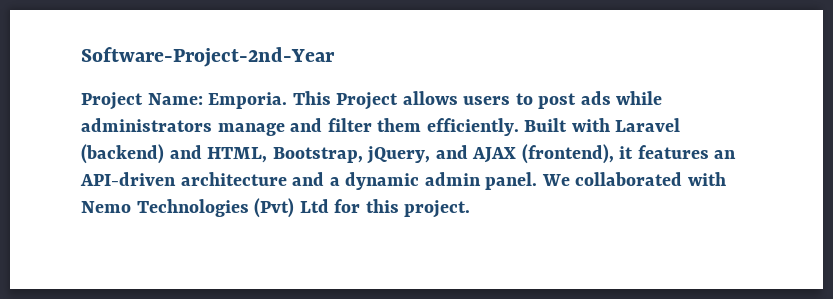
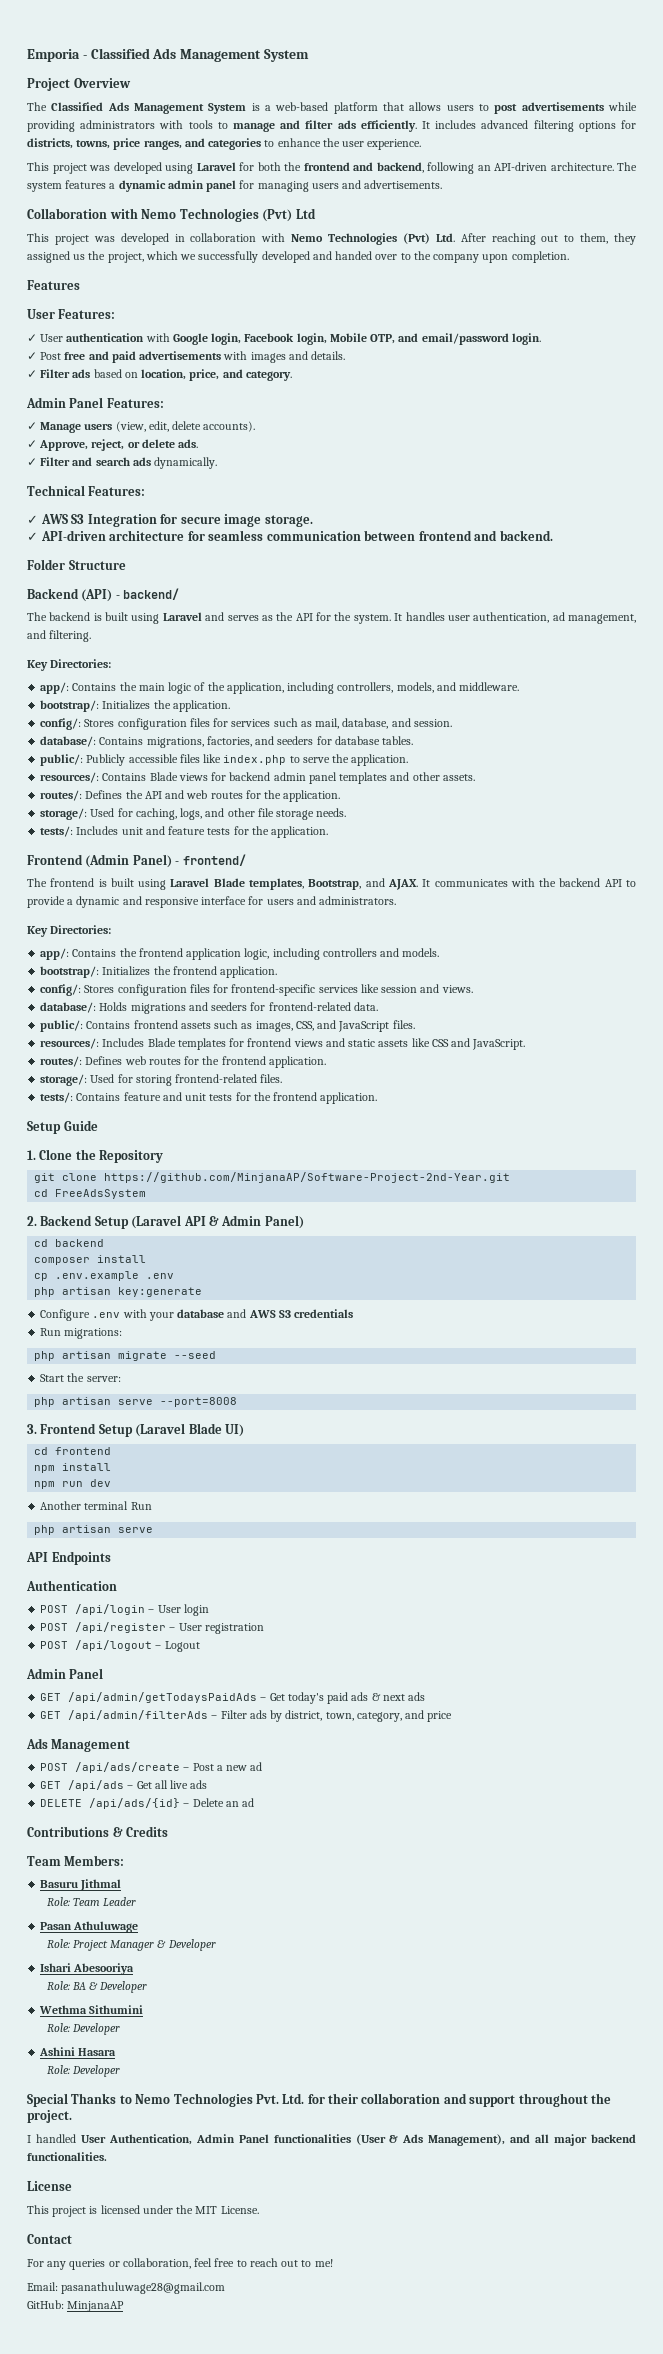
[81,47,335,67] [81,91,663,110] [81,118,681,136] [81,144,737,164] [80,172,683,190] Software-Project-2nd-Year // Project Name: Emporia. This Project allows users to post ads while administrators manage and filter them efficiently. Built with Laravel (backend) and HTML, Bootstrap, jQuery, and AJAX (frontend), it features an API-driven architecture and a dynamic admin panel. We collaborated -> [27,48,309,62] [27,78,131,91] [27,102,637,114] [27,120,636,132] [27,138,422,150] [27,162,637,174] [27,180,443,192] [27,208,107,219] Emporia - Classified Ads Management System // Project Overview // The Classified Ads Management System is a web-based platform that allows users to post advertisements while providing administrators with tools to manage and filter ads efficiently. It includes advanced filtering options for districts, towns, price ranges, and categories to enhance the user experience. // This project was developed using Laravel for both the frontend and backend, following an API-driven architecture. The system features a dynamic admin panel for managing users and advertisements. // Collaboration
[334,199,471,218] for this project. -> [27,233,636,245] [27,251,569,263] [27,280,80,290] [27,309,116,319] [27,333,541,345] [27,351,346,363] [27,369,292,381] [26,397,164,408] [27,421,256,433] [27,439,199,451] [27,457,218,469] [27,485,146,496] [27,514,313,527] [27,530,553,541] [27,559,126,570] [27,588,180,602] [27,612,636,624] [27,630,92,642] [27,659,112,671] [40,682,520,694] [40,700,230,712] [40,718,452,730] [40,736,414,748] [40,754,409,766] [40,772,475,784] [40,790,341,802] [40,808,347,820] [40,826,329,838] [27,854,246,868] [27,878,636,890] [27,896,397,908] [27,925,112,937] [40,948,440,960] [40,966,278,978] [40,984,473,996] [40,1002,378,1014] [40,1020,415,1032] [40,1038,526,1050] [40,1056,326,1068] [40,1074,283,1086] [40,1092,378,1104] [27,1120,98,1134] [27,1149,164,1163] [34,1172,511,1183] [34,1189,147,1199] [27,1215,304,1229] [34,1239,105,1247] [34,1255,147,1265] [34,1271,175,1281] [34,1287,203,1297] [40,1309,354,1321] [40,1328,123,1339] [34,1351,217,1361] [40,1373,121,1382] [34,1397,238,1407] [27,1423,244,1437] [34,1447,112,1455] [34,1463,112,1473] [34,1479,112,1489] [40,1501,152,1510] [34,1525,154,1535] [26,1551,111,1565] [26,1580,117,1591] [40,1604,209,1616] [40,1622,264,1634] [40,1640,200,1652] [26,1668,104,1679] [40,1692,426,1704] [40,1710,453,1722] [26,1738,131,1752] [40,1762,263,1773] [40,1780,208,1791] [40,1798,255,1809] [27,1826,169,1837] [27,1855,125,1866] [40,1879,122,1891] [46,1897,137,1906] [40,1921,139,1933] [46,1939,216,1951] [40,1963,135,1975] [46,1981,148,1993] [39,2005,144,2014] [46,2023,120,2035] [39,2047,117,2056] [46,2065,120,2077] [27,2093,611,2107] [27,2110,72,2123] [27,2134,637,2146] [27,2152,107,2161] [27,2181,72,2191] [27,2205,259,2217] [27,2234,72,2244] [27,2258,333,2270] [27,2282,226,2294] [27,2300,125,2312] // This project was developed in collaboration with Nemo Technologies (Pvt) Ltd. After reaching out to them, they assigned us the project, which we successfully developed and handed over to the company upon completion. // Features // User Features: // ✓ User authentication with Google login, Facebook login, Mobile OTP, and email/password login. // ✓ Post free and paid advertisements with images and details. // ✓ Filter ads based on location, price, and category. // Admin Panel Features: // ✓ Manage users (view, edit, delete accounts). // ✓ Approve, reject, or delete ads. // ✓ Filter and search ads dynamically. // Technical Features: // ✓ AWS S3 Integration for secure image storage. // ✓ API-driven architecture for seamless communication between frontend and backend. // Folder Structure // Backend (API) - backend/ // The backend is built using Laravel and serves as the API for the system. It handles user authentication, ad management, and filtering. // Key Directories: // app/: Contains the main logic of the application, including controllers, models, and middleware. // bootstrap/: Initializes the application. // config/: Stores configuration files for services such as mail, database, and session. // database/: Contains migrations, factories, and seeders for database tables. // public/: Publicly accessible files like index.php to serve the application. // resources/: Contains Blade views for backend admin panel templates and other assets. // routes/: Defines the API and web routes for the application. // storage/: Used for caching, logs, and other file storage needs. // tests/: Includes unit and feature tests for the application. // Frontend (Admin Panel) - frontend/ // The frontend is built using Laravel Blade templates, Bootstrap, and AJAX. It communicates with the backend API to provide a dynamic and responsive interface for users and administrators. // Key Directories: // app/: Contains the frontend application logic, including controllers and models. // bootstrap/: Initializes the frontend application. // config/: Stores configuration files for frontend-specific services like session and views. // database/: Holds migrations and seeders for frontend-related data. // public/: Contains frontend assets such as images, CSS, and JavaScript files. // resources/: Includes Blade templates for frontend views and static assets like CSS and JavaScript. // routes/: Defines web routes for the frontend application. // storage/: Used for storing frontend-related files. // tests/: Contains feature and unit tests for the frontend application. // Setup Guide // 1. Clone the Repository // git clone https://github.com/MinjanaAP/Software-Project-2nd-Year.git // cd FreeAdsSystem // 2. Backend Setup (Laravel API & Admin Panel) // cd backend // composer install // cp .env.example .env // php artisan key:generate // Configure .env with your database and AWS S3 credentials // Run migrations: // php artisan migrate --seed // Start the server: // php artisan serve --port=8008 // 3. Frontend Setup (Laravel Blade UI) // cd frontend // npm install // npm run dev // Another terminal Run // php artisan serve // API Endpoints // Authentication // POST /api/login – User login // POST /api/register – User registration // POST /api/logout – Logout // Admin Panel // GET /api/admin/getTodaysPaidAds – Get today's paid ads & next ads // GET /api/admin/filterAds – Filter ads by district, town, category, and price // Ads Management // POST /api/ads/create – Post a new ad // GET /api/ads – Get all live ads // DELETE /api/ads/{id} – Delete an ad // Contributions & Credits // Team Members: // Basuru Jithmal // Role: Team Leader // Pasan Athuluwage // Role: Project Manager & Developer // Ishari Abesooriya // Role: BA & Developer // Wethma Sithumini // Role: Developer // Ashini Hasara // Role: Developer // Special Thanks to Nemo Technologies Pvt. Ltd. for their collaboration and support throughout the project. // I handled User Authentication, Admin Panel functionalities (User & Ads Management), and all major backend functionalities. // License // This project is licensed under the MIT License. // Contact // For any queries or collaboration, feel free to reach out to me! // Email: pasanathuluwage28@gmail.com // GitHub: MinjanaAP

